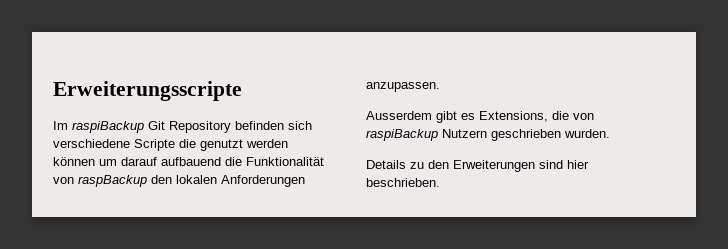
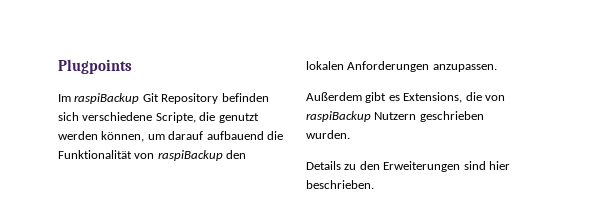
[53,81,242,101] Erweiterungsscripte -> [58,59,132,74] Plugpoints
[134,139,175,151] Scripte -> [155,112,196,123] Scripte,
[53,157,95,166] können -> [101,131,145,142] können,
[78,175,147,187] raspBackup -> [157,150,223,161] raspiBackup
[366,111,432,120] Ausserdem -> [306,92,362,101] Außerdem

